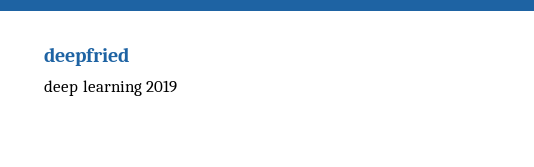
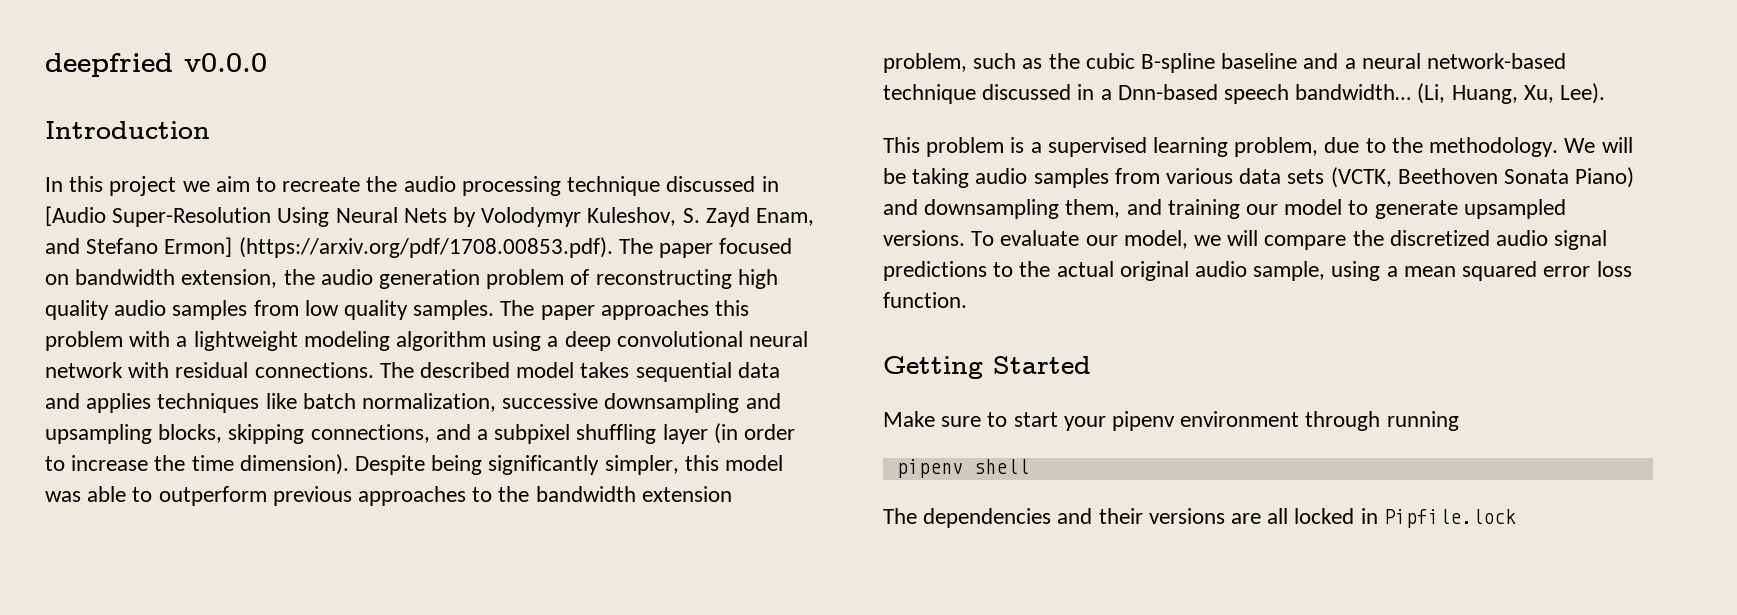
[44,80,178,96] // deep learning 2019 -> [184,53,267,72] [45,121,210,139] [45,176,779,196] [45,206,815,227] [45,237,793,258] [45,269,778,289] [45,300,750,320] [45,331,809,351] [45,362,780,382] [45,393,781,413] [45,423,796,444] [45,454,784,475] [45,486,732,506] [883,53,1567,73] [883,83,1606,104] [883,137,1633,157] [883,167,1635,188] [883,199,1566,219] [883,230,1608,250] [883,261,1632,281] [883,292,967,308] [883,356,1091,379] [883,411,1459,431] [896,459,1029,478] [883,508,1516,528] v0.0.0 // Introduction // In this project we aim to recreate the audio processing technique discussed in [Audio Super-Resolution Using Neural Nets by Volodymyr Kuleshov, S. Zayd Enam, and Stefano Ermon] (https://arxiv.org/pdf/1708.00853.pdf). The paper focused on bandwidth extension, the audio generation problem of reconstructing high quality audio samples from low quality samples. The paper approaches this problem with a lightweight modeling algorithm using a deep convolutional neural network with residual connections. The described model takes sequential data and applies techniques like batch normalization, successive downsampling and upsampling blocks, skipping connections, and a subpixel shuffling layer (in order to increase the time dimension). Despite being significantly simpler, this model was able to outperform previous approaches to the bandwidth extension problem, such as the cubic B-spline baseline and a neural network-based technique discussed in a Dnn-based speech bandwidth… (Li, Huang, Xu, Lee). // This problem is a supervised learning problem, due to the methodology. We will be taking audio samples from various data sets (VCTK, Beethoven Sonata Piano) and downsampling them, and training our model to generate upsampled versions. To evaluate our model, we will compare the discretized audio signal predictions to the actual original audio sample, using a mean squared error loss function. // Getting Started // Make sure to start your pipenv environment through running // pipenv shell // The dependencies and their versions are all locked in Pipfile.lock

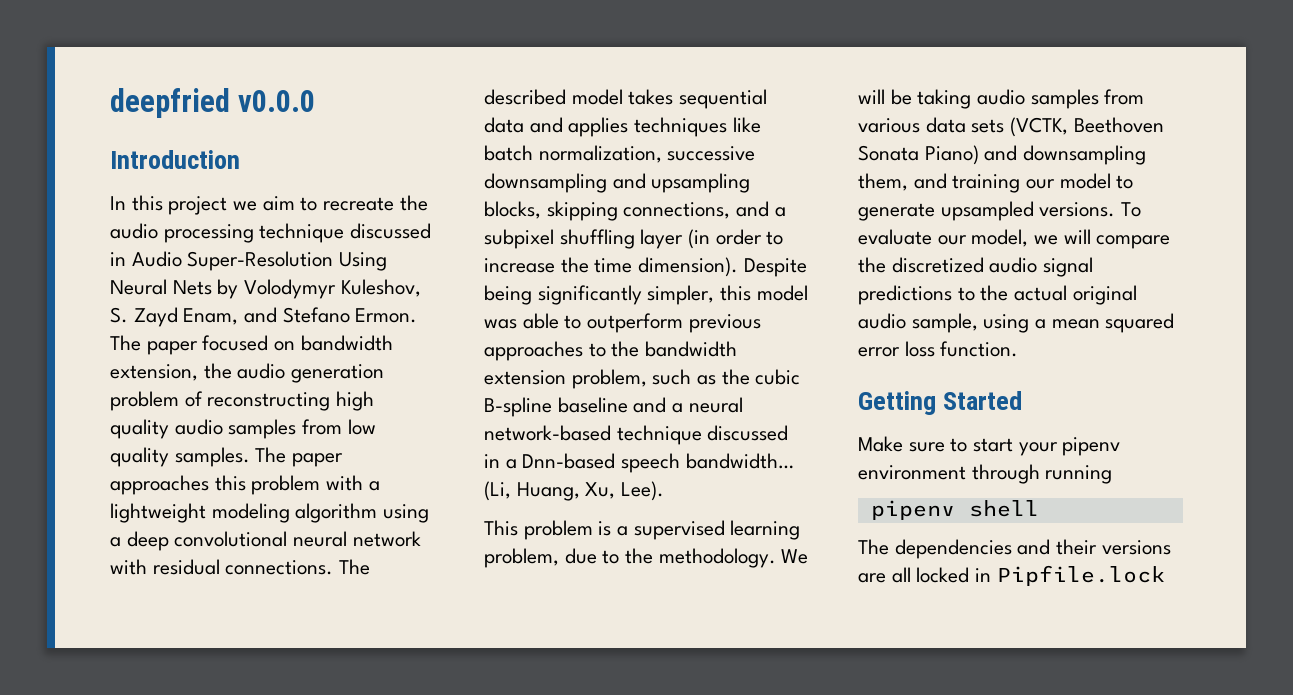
[45,206,106,226] [Audio -> [131,251,182,267] Audio
[164,237,613,258] Ermon] (https://arxiv.org/pdf/1708.00853.pdf). -> [355,308,418,323] Ermon.

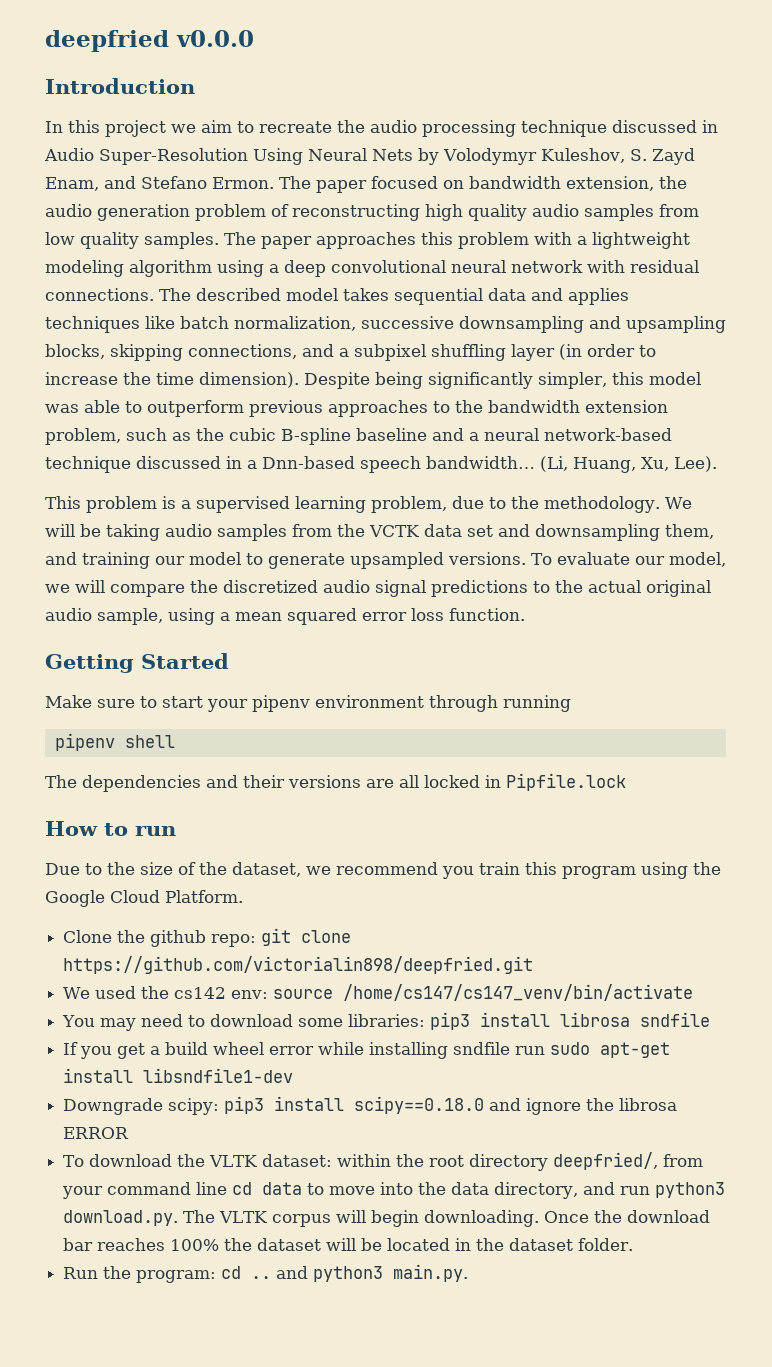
[858,117,1164,137] [858,145,979,165] various data sets (VCTK, Beethoven Sonata Piano) -> [337,524,493,537] the VCTK data set
(1165, 575) none -> [45,821,176,836] [45,862,721,879] [45,890,243,907] [63,928,352,947] [63,956,534,974] [63,984,694,1001] [62,1012,711,1031] [63,1042,671,1059] [63,1068,294,1083] [63,1096,678,1115] [63,1127,130,1139] [63,1152,704,1171] [62,1182,726,1199] [63,1210,711,1227] [63,1238,634,1251] [63,1264,469,1283] // How to run // Due to the size of the dataset, we recommend you train this program using the Google Cloud Platform. // Clone the github repo: git clone https://github.com/victorialin898/deepfried.git // We used the cs142 env: source /home/cs147/cs147_venv/bin/activate // You may need to download some libraries: pip3 install librosa sndfile // If you get a build wheel error while installing sndfile run sudo apt-get install libsndfile1-dev // Downgrade scipy: pip3 install scipy==0.18.0 and ignore the librosa ERROR // To download the VLTK dataset: within the root directory deepfried/, from your command line cd data to move into the data directory, and run python3 download.py. The VLTK corpus will begin downloading. Once the download bar reaches 100% the dataset will be located in the dataset folder. // Run the program: cd .. and python3 main.py.

